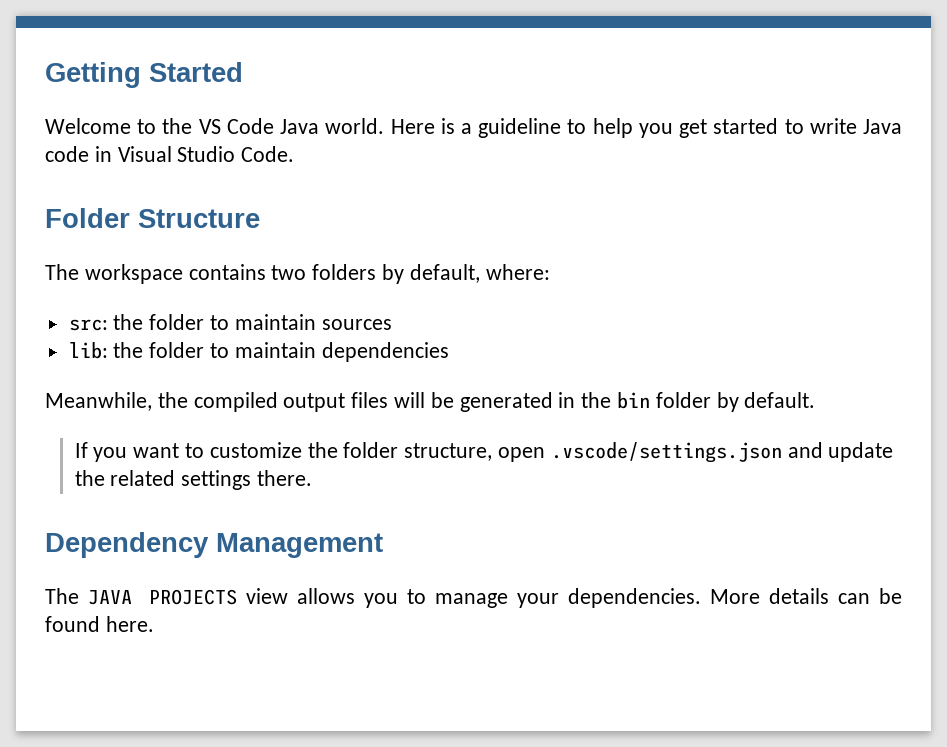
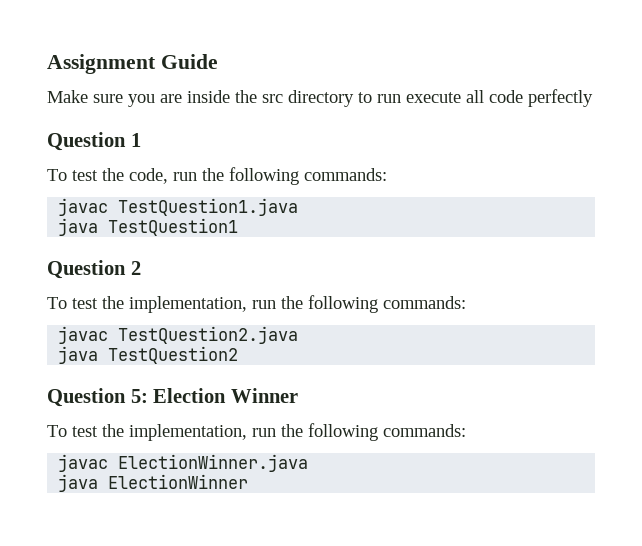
[45,62,243,88] [45,118,902,138] [45,146,295,162] [45,208,260,228] [45,264,550,284] [68,314,392,331] [68,342,449,362] [45,392,816,412] [74,442,894,463] [74,470,313,490] [45,532,383,558] [45,588,903,608] [45,616,154,632] Getting Started // Welcome to the VS Code Java world. Here is a guideline to help you get started to write Java code in Visual Studio Code. // Folder Structure // The workspace contains two folders by default, where: // src: the folder to maintain sources // lib: the folder to maintain dependencies // Meanwhile, the compiled output files will be generated in the bin folder by default. // If you want to customize the folder structure, open .vscode/settings.json and update the related settings there. // Dependency Management // The JAVA PROJECTS view allows you to manage your dependencies. More details can be found here. -> [47,54,218,74] [47,89,593,107] [47,132,141,151] [47,167,387,185] [58,198,299,216] [58,218,239,236] [47,260,141,279] [47,295,466,313] [58,326,299,344] [58,346,239,364] [47,388,298,407] [47,423,466,441] [58,454,309,472] [58,474,249,492] Assignment Guide // Make sure you are inside the src directory to run execute all code perfectly // Question 1 // To test the code, run the following commands: // javac TestQuestion1.java // java TestQuestion1 // Question 2 // To test the implementation, run the following commands: // javac TestQuestion2.java // java TestQuestion2 // Question 5: Election Winner // To test the implementation, run the following commands: // javac ElectionWinner.java // java ElectionWinner

